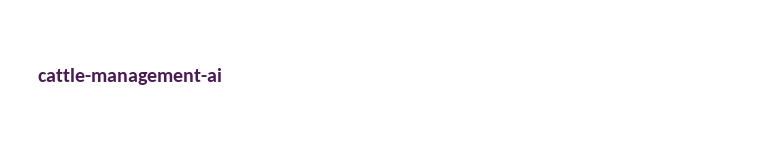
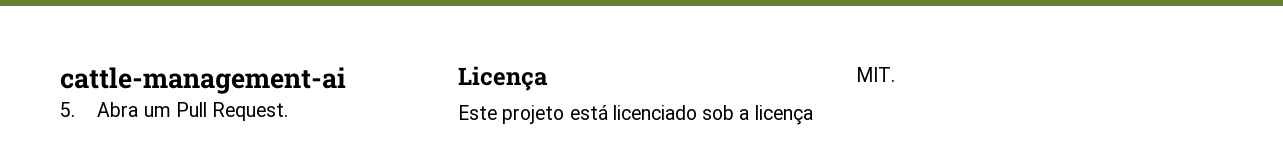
(222, 76) none -> [60,102,289,121] [458,66,548,91] [458,105,813,125] [856,67,895,82] // 5. Abra um Pull Request. // Licença // Este projeto está licenciado sob a licença MIT.

